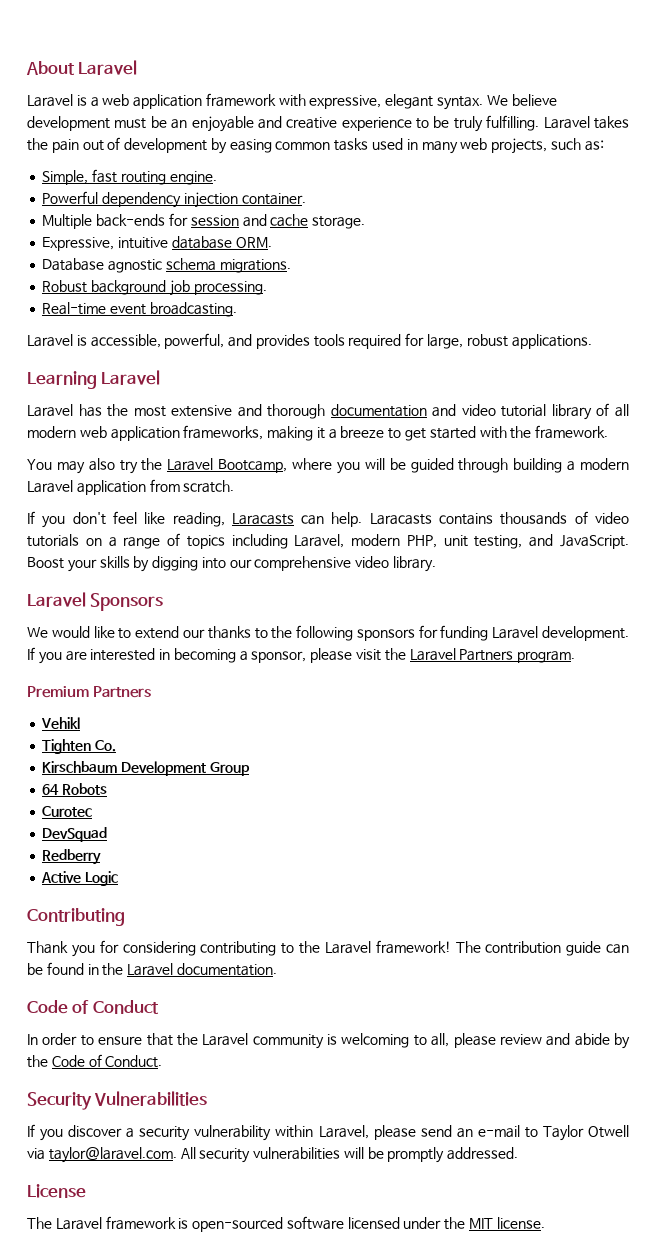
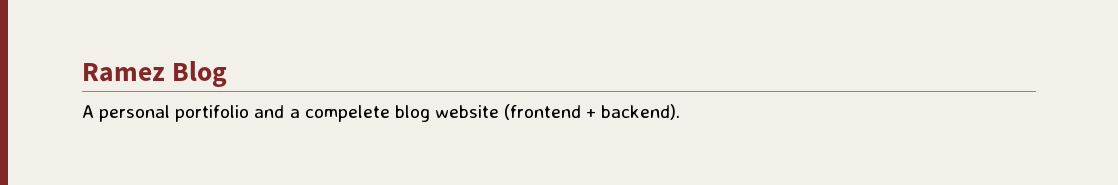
[26,60,138,75] [27,93,557,110] [27,115,629,132] [27,137,604,154] [42,169,217,185] [42,191,306,208] [42,213,366,229] [42,236,272,251] [42,258,291,273] [42,280,267,296] [42,302,237,317] [27,333,592,349] [27,370,161,389] [27,403,630,420] [27,425,609,441] [27,458,629,474] [27,479,235,495] [27,511,629,528] [27,533,629,549] [27,556,437,572] [27,592,164,611] [27,625,629,641] [27,647,576,664] [27,686,152,698] [41,717,81,729] [42,739,117,754] [42,761,250,776] [42,783,108,795] [42,806,93,817] [42,827,108,842] [42,849,102,865] [41,871,119,886] [27,908,125,926] [27,940,629,957] [27,962,277,976] [27,1000,159,1014] [27,1033,630,1049] [27,1054,163,1068] [27,1091,208,1110] [27,1124,629,1141] [27,1147,519,1163] [27,1184,86,1198] [27,1216,545,1232] About Laravel // Laravel is a web application framework with expressive, elegant syntax. We believe development must be an enjoyable and creative experience to be truly fulfilling. Laravel takes the pain out of development by easing common tasks used in many web projects, such as: // Simple, fast routing engine. // Powerful dependency injection container. // Multiple back-ends for session and cache storage. // Expressive, intuitive database ORM. // Database agnostic schema migrations. // Robust background job processing. // Real-time event broadcasting. // Laravel is accessible, powerful, and provides tools required for large, robust applications. // Learning Laravel // Laravel has the most extensive and thorough documentation and video tutorial library of all modern web application frameworks, making it a breeze to get started with the framework. // You may also try the Laravel Bootcamp, where you will be guided through building a modern Laravel application from scratch. // If you don't feel like reading, Laracasts can help. Laracasts contains thousands of video tutorials on a range of topics including Laravel, modern PHP, unit testing, and JavaScript. Boost your skills by digging into our comprehensive video library. // Laravel Sponsors // We would like to extend our thanks to the following sponsors for funding Laravel development. If you are interested in becoming a sponsor, please visit the Laravel Partners program. // Premium Partners // Vehikl // Tighten Co. // Kirschbaum Development Group // 64 Robots // Curotec // DevSquad // Redberry // Active Logic // Contributing // Thank you for considering contributing to the Laravel framework! The contribution guide can be found in the Laravel documentation. // Code of Conduct // In order to ensure that the Laravel community is welcoming to all, please review and abide by the Code of Conduct. // Security Vulnerabilities // If you discover a security vulnerability within Laravel, please send an e-mail to Taylor Otwell via taylor@laravel.com. All security vulnerabilities will be promptly addressed. // License // The Laravel framework is open-sourced software licensed under the MIT license. -> [82,61,228,87] [82,104,681,122] Ramez Blog // A personal portifolio and a compelete blog website (frontend + backend).

